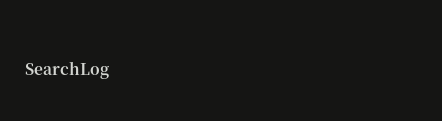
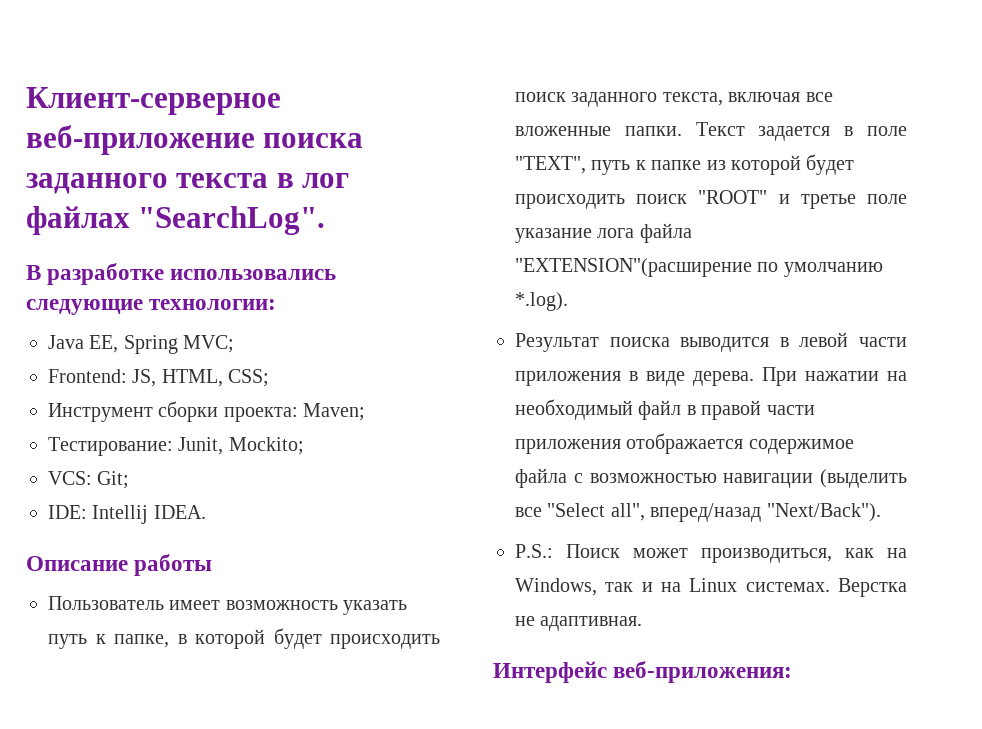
[25,61,109,79] SearchLog -> [26,87,281,115] [26,125,364,155] [26,173,350,194] [26,206,326,235] [26,263,337,285] [26,299,277,315] [48,335,235,354] [48,369,270,387] [48,401,366,422] [48,437,304,456] [48,471,130,489] [48,505,206,524] [26,554,213,576] [48,596,408,615] [48,628,440,649] [515,92,833,107] [515,122,907,141] [515,154,855,175] [515,190,907,209] [515,223,692,243] [515,258,883,277] [515,292,568,311] [515,332,907,352] [515,367,907,386] [515,399,815,420] [515,433,854,454] [515,468,907,488] [515,503,881,522] [515,544,907,563] [515,578,907,597] [515,616,643,631] [493,661,793,683] Клиент-серверное веб-приложение поиска заданного текста в лог файлах "SearchLog". // В разработке использовались следующие технологии: // Java EE, Spring MVC; // Frontend: JS, HTML, CSS; // Инструмент сборки проекта: Maven; // Тестирование: Junit, Mockito; // VCS: Git; // IDE: Intellij IDEA. // Описание работы // Пользователь имеет возможность указать путь к папке, в которой будет происходить поиск заданного текста, включая все вложенные папки. Текст задается в поле "TEXT", путь к папке из которой будет происходить поиск "ROOT" и третье поле указание лога файла "EXTENSION"(расширение по умолчанию *.log). // Результат поиска выводится в левой части приложения в виде дерева. При нажатии на необходимый файл в правой части приложения отображается содержимое файла с возможностью навигации (выделить все "Select all", вперед/назад "Next/Back"). // P.S.: Поиск может производиться, как на Windows, так и на Linux системах. Верстка не адаптивная. // Интерфейс веб-приложения:

